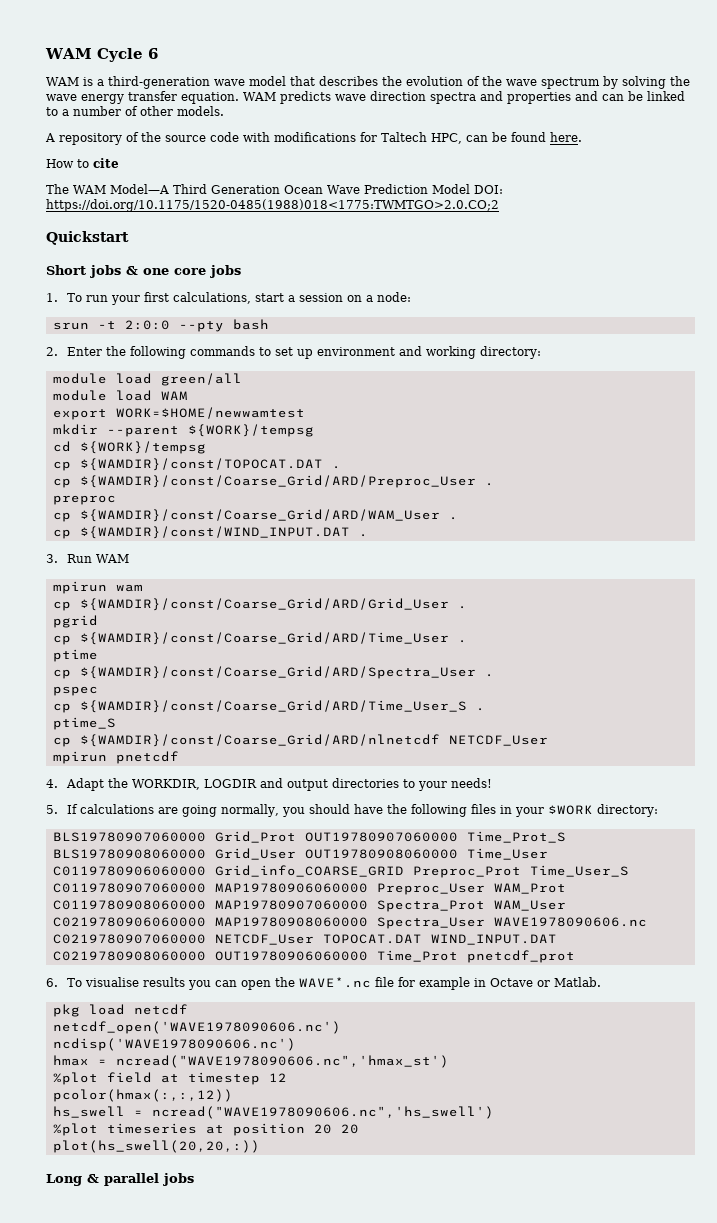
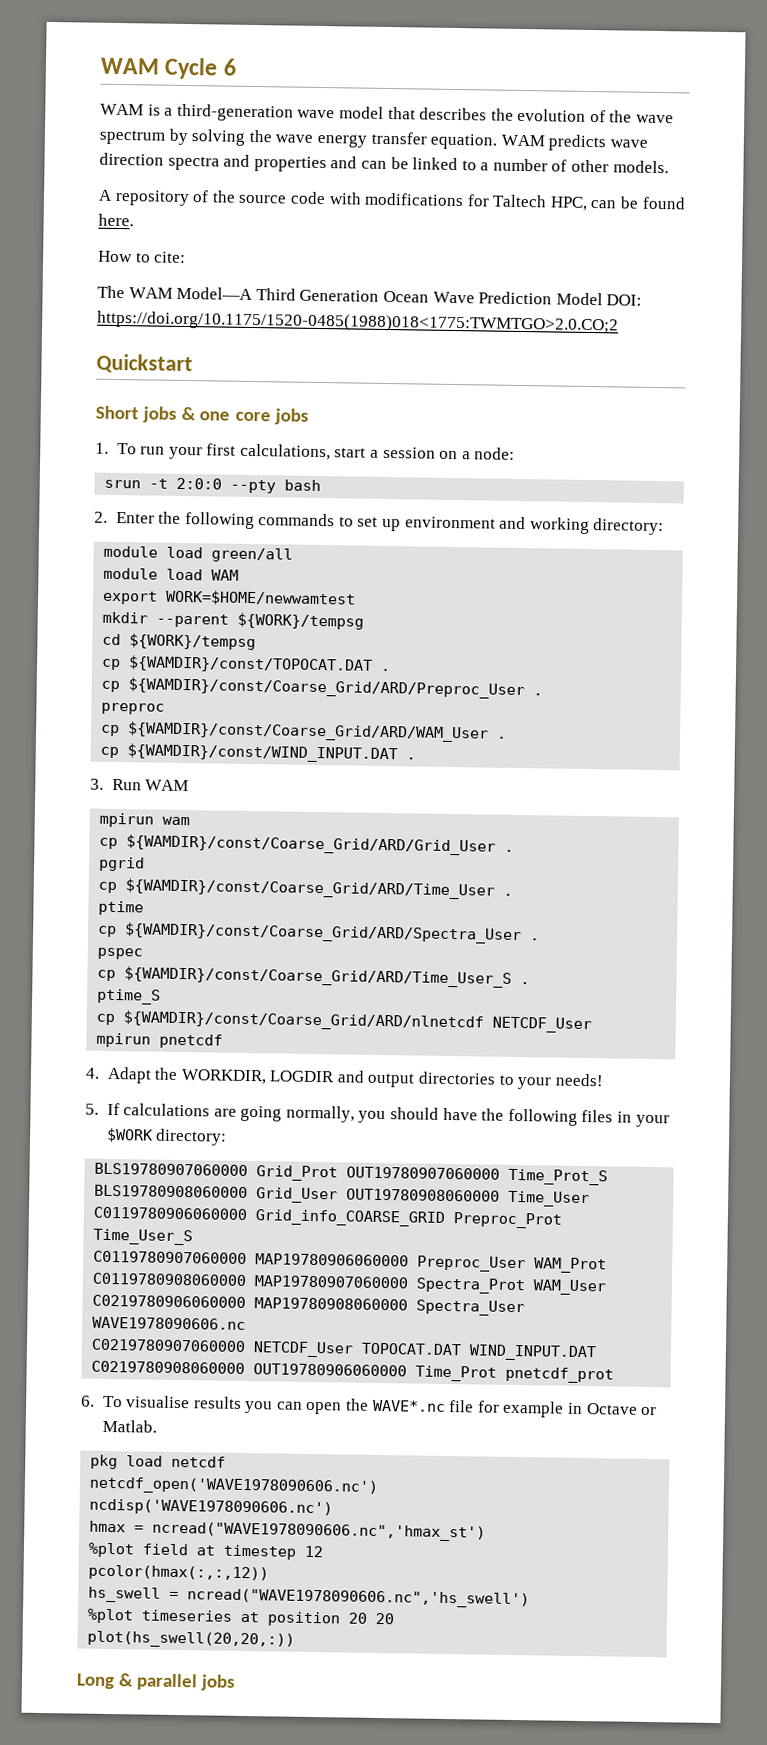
[93,158,119,168] cite -> [154,251,187,264] cite:

